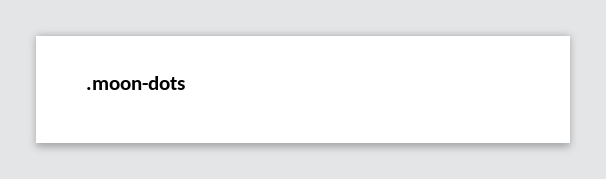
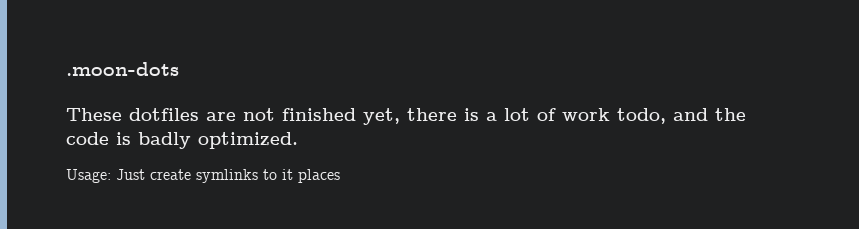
(185, 83) none -> [66,108,746,125] [66,132,298,149] [66,169,340,183] // These dotfiles are not finished yet, there is a lot of work todo, and the code is badly optimized. // Usage: Just create symlinks to it places

